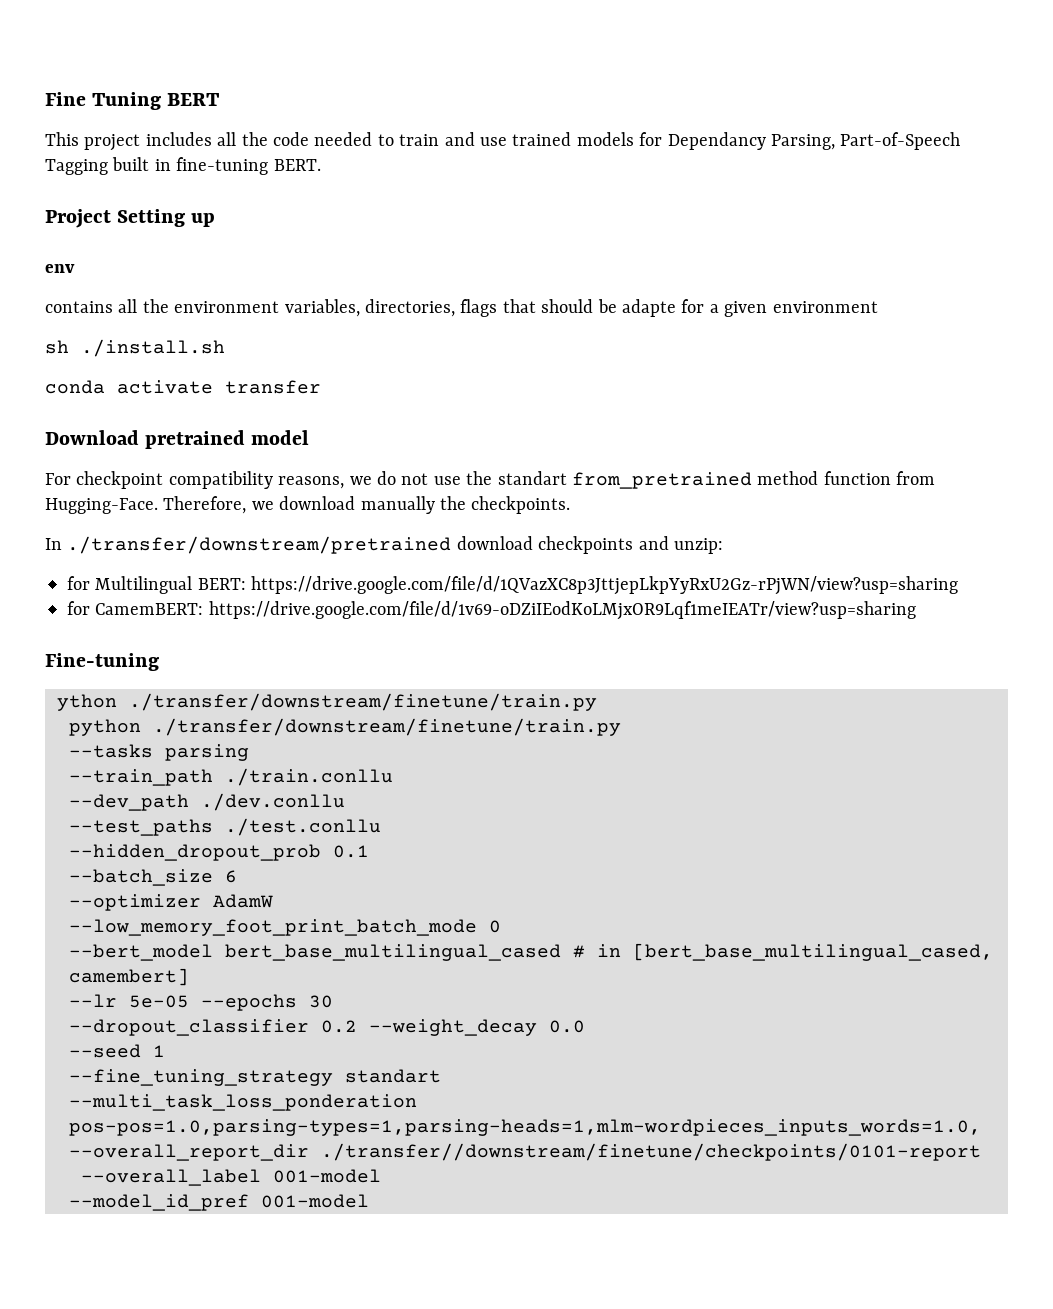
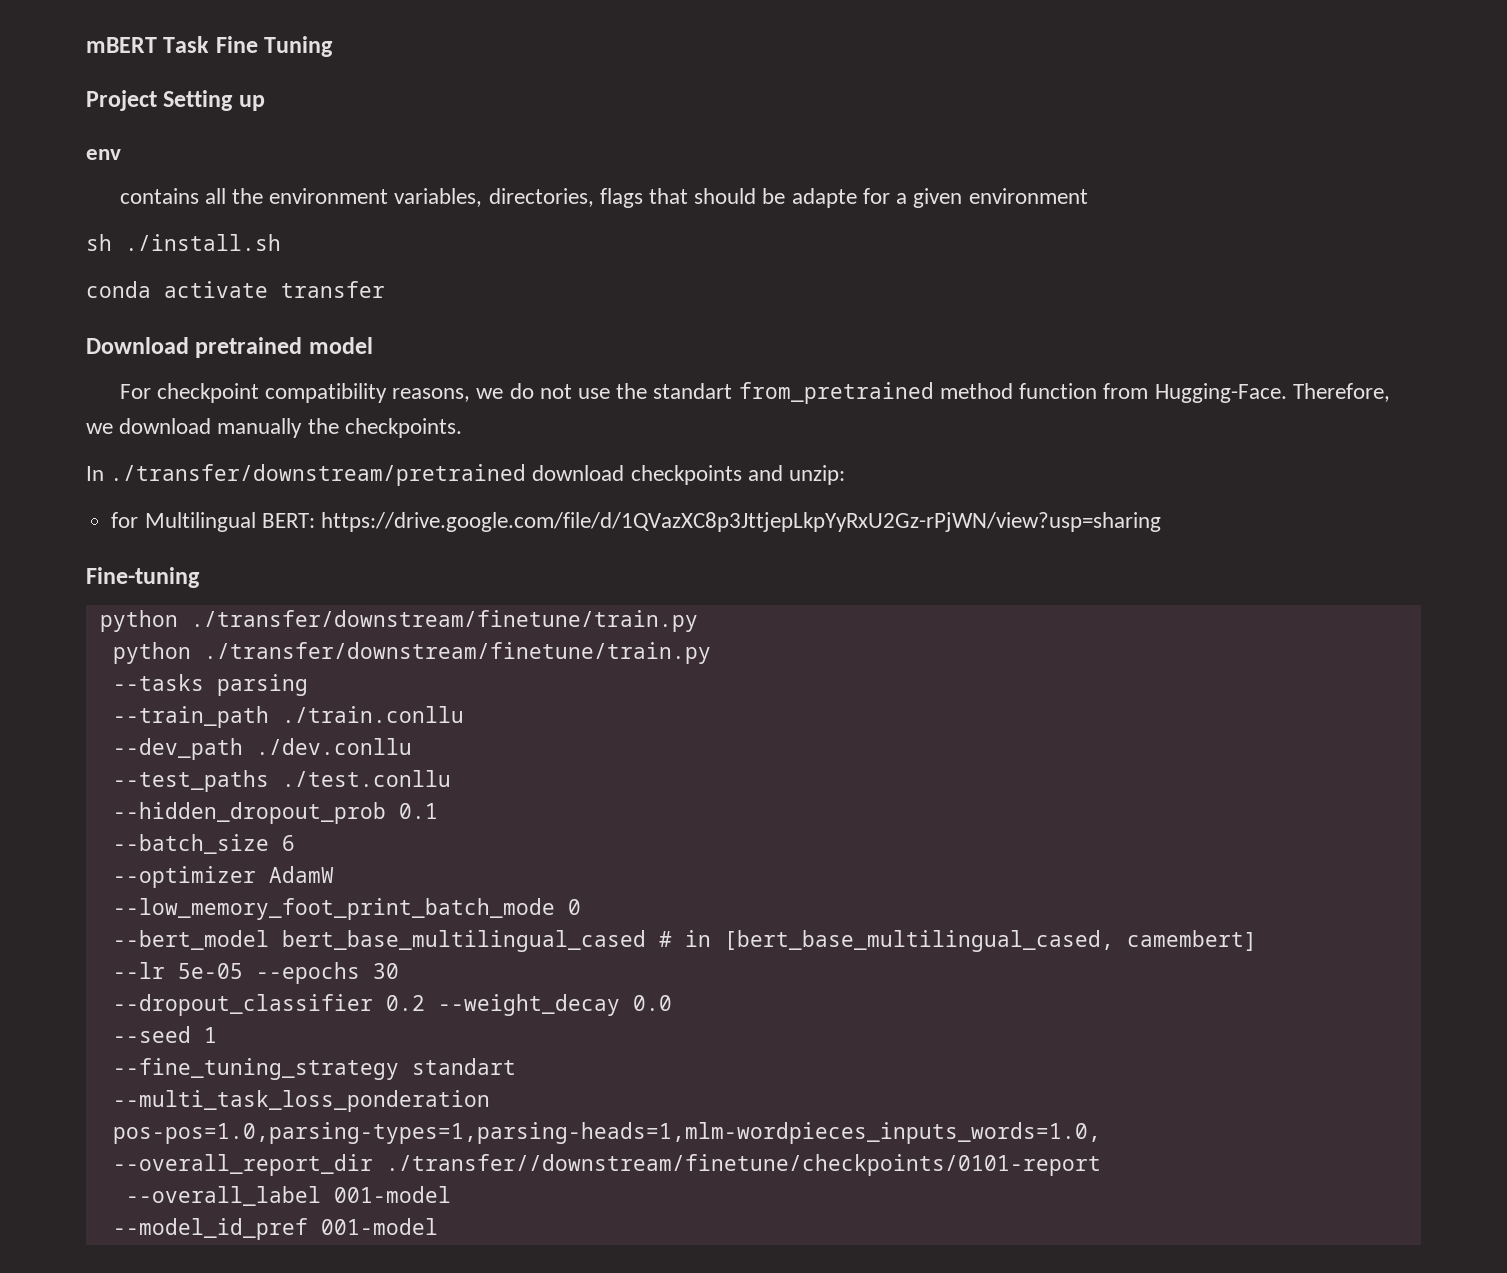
(45, 99) none -> [86,36,210,53] mBERT Task
[167,93,221,106] [45,132,961,151] [45,157,321,175] BERT // This project includes all the code needed to train and use trained models for Dependancy Parsing, Part-of-Speech Tagging built in fine-tuning BERT. -> (334, 46) none
[67,601,916,620] // for CamemBERT: https://drive.google.com/file/d/1v69-oDZiIEodKoLMjxOR9Lqf1meIEATr/view?usp=sharing -> (1161, 522) none
[57,694,117,711] ython -> [99,610,178,632] python

